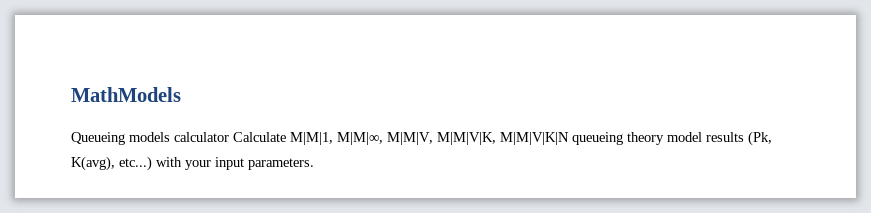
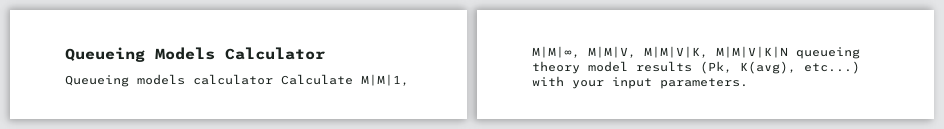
[71,87,181,102] MathModels -> [65,47,325,62] Queueing Models Calculator

